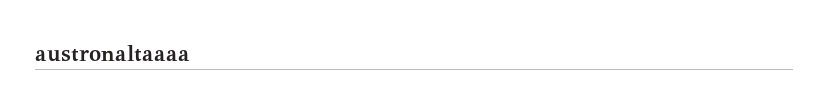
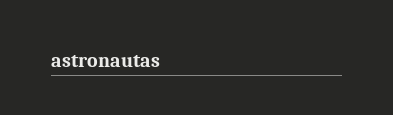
[35,45,190,62] austronaltaaaa -> [51,55,160,67] astronautas

